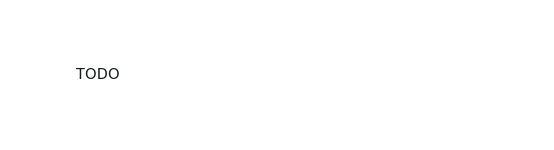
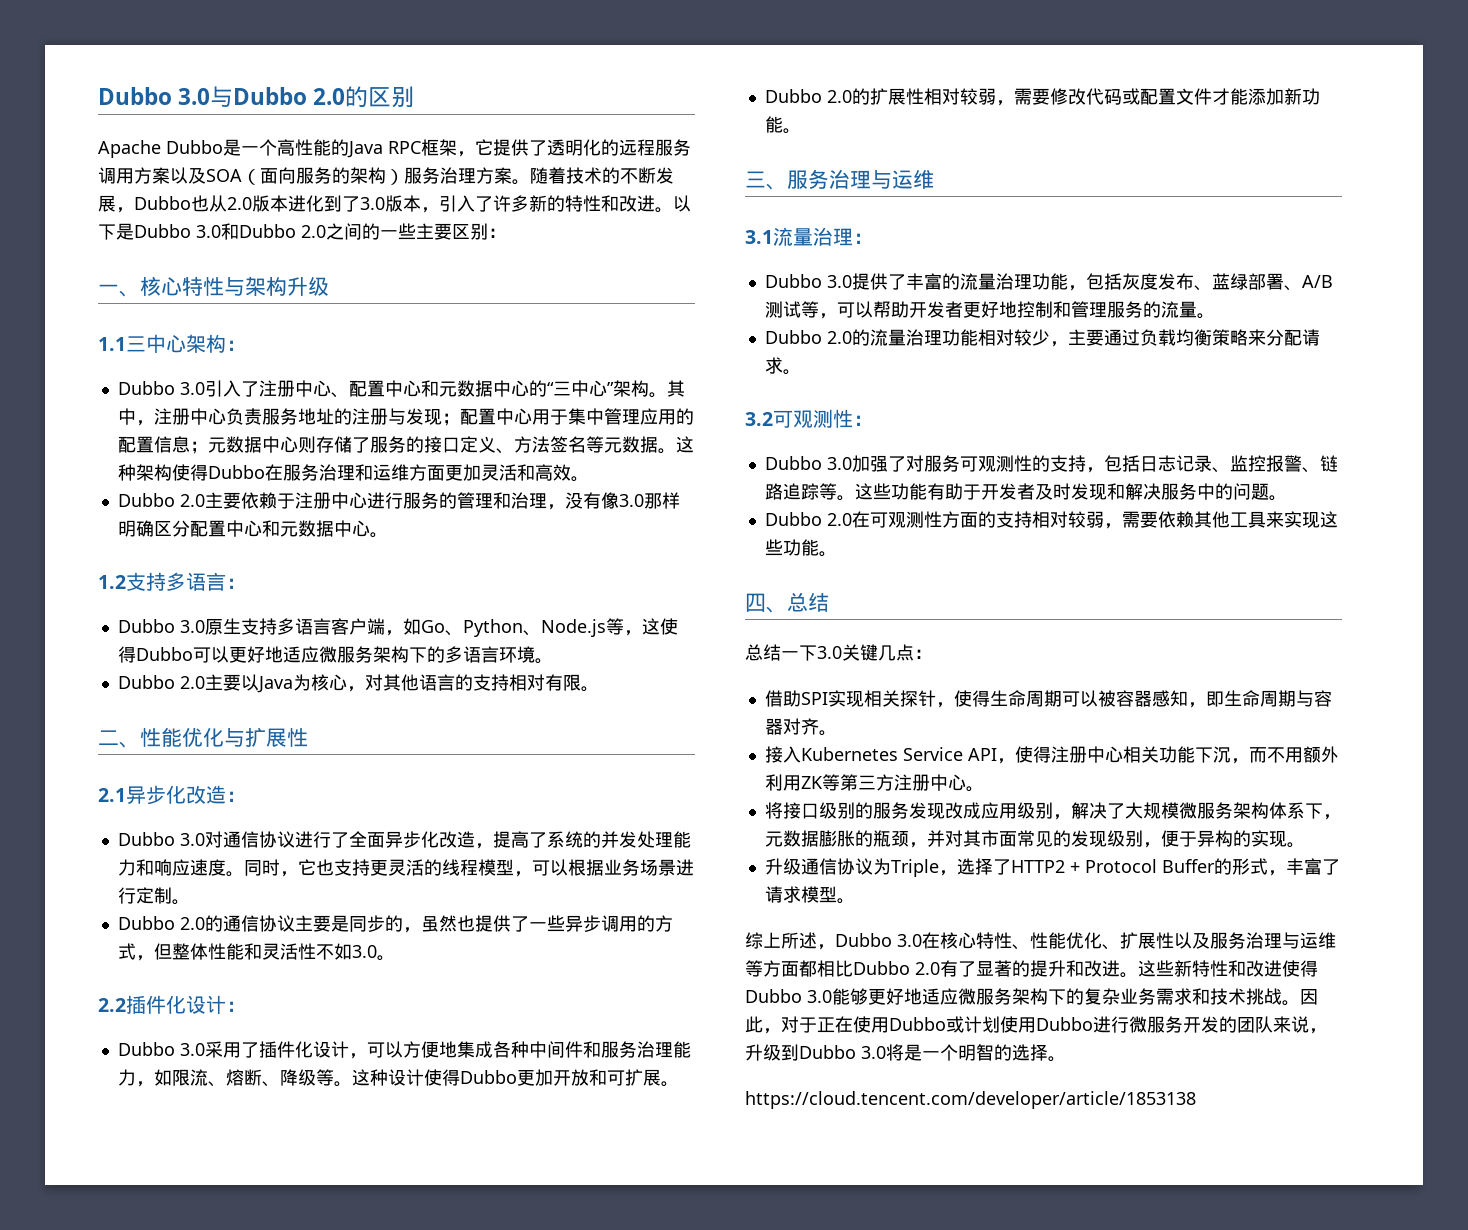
[76,68,120,79] TODO -> [98,86,415,108] [98,139,691,158] [98,167,674,185] [98,195,691,213] [98,223,506,240] [98,276,329,297] [98,334,246,353] [117,380,685,398] [117,408,694,426] [117,436,694,454] [117,464,589,482] [117,492,680,510] [117,520,388,538] [98,572,246,591] [117,618,678,637] [117,646,553,664] [117,674,599,693] [98,727,308,748] [98,785,246,805] [117,831,691,849] [117,859,694,877] [117,887,190,905] [117,915,673,933] [117,943,395,961] [98,995,246,1014] [117,1041,691,1059] [117,1069,679,1087] [764,88,1320,106] [764,116,801,134] [745,169,934,190] [745,227,873,246] [764,273,1333,291] [764,301,1215,319] [764,329,1320,347] [764,357,801,375] [745,409,873,428] [764,455,1338,473] [764,483,1287,501] [764,511,1338,529] [764,539,837,557] [745,592,829,613] [745,644,932,661] [764,690,1332,708] [764,718,837,736] [764,746,1339,764] [764,774,984,792] [764,802,1341,820] [764,830,1305,848] [764,858,1340,877] [764,886,855,904] [745,932,1336,950] [745,960,1318,978] [745,988,1318,1006] [745,1016,1327,1034] [745,1044,1066,1062] [745,1091,1196,1109] Dubbo 3.0与Dubbo 2.0的区别 // Apache Dubbo是一个高性能的Java RPC框架，它提供了透明化的远程服务调用方案以及SOA（面向服务的架构）服务治理方案。随着技术的不断发展，Dubbo也从2.0版本进化到了3.0版本，引入了许多新的特性和改进。以下是Dubbo 3.0和Dubbo 2.0之间的一些主要区别： // 一、核心特性与架构升级 // 1.1三中心架构： // Dubbo 3.0引入了注册中心、配置中心和元数据中心的“三中心”架构。其中，注册中心负责服务地址的注册与发现；配置中心用于集中管理应用的配置信息；元数据中心则存储了服务的接口定义、方法签名等元数据。这种架构使得Dubbo在服务治理和运维方面更加灵活和高效。 // Dubbo 2.0主要依赖于注册中心进行服务的管理和治理，没有像3.0那样明确区分配置中心和元数据中心。 // 1.2支持多语言： // Dubbo 3.0原生支持多语言客户端，如Go、Python、Node.js等，这使得Dubbo可以更好地适应微服务架构下的多语言环境。 // Dubbo 2.0主要以Java为核心，对其他语言的支持相对有限。 // 二、性能优化与扩展性 // 2.1异步化改造： // Dubbo 3.0对通信协议进行了全面异步化改造，提高了系统的并发处理能力和响应速度。同时，它也支持更灵活的线程模型，可以根据业务场景进行定制。 // Dubbo 2.0的通信协议主要是同步的，虽然也提供了一些异步调用的方式，但整体性能和灵活性不如3.0。 // 2.2插件化设计： // Dubbo 3.0采用了插件化设计，可以方便地集成各种中间件和服务治理能力，如限流、熔断、降级等。这种设计使得Dubbo更加开放和可扩展。 // Dubbo 2.0的扩展性相对较弱，需要修改代码或配置文件才能添加新功能。 // 三、服务治理与运维 // 3.1流量治理： // Dubbo 3.0提供了丰富的流量治理功能，包括灰度发布、蓝绿部署、A/B测试等，可以帮助开发者更好地控制和管理服务的流量。 // Dubbo 2.0的流量治理功能相对较少，主要通过负载均衡策略来分配请求。 // 3.2可观测性： // Dubbo 3.0加强了对服务可观测性的支持，包括日志记录、监控报警、链路追踪等。这些功能有助于开发者及时发现和解决服务中的问题。 // Dubbo 2.0在可观测性方面的支持相对较弱，需要依赖其他工具来实现这些功能。 // 四、总结 // 总结一下3.0关键几点： // 借助SPI实现相关探针，使得生命周期可以被容器感知，即生命周期与容器对齐。 // 接入Kubernetes Service API，使得注册中心相关功能下沉，而不用额外利用ZK等第三方注册中心。 // 将接口级别的服务发现改成应用级别，解决了大规模微服务架构体系下，元数据膨胀的瓶颈，并对其市面常见的发现级别，便于异构的实现。 // 升级通信协议为Triple，选择了HTTP2 + Protocol Buffer的形式，丰富了请求模型。 // 综上所述，Dubbo 3.0在核心特性、性能优化、扩展性以及服务治理与运维等方面都相比Dubbo 2.0有了显著的提升和改进。这些新特性和改进使得Dubbo 3.0能够更好地适应微服务架构下的复杂业务需求和技术挑战。因此，对于正在使用Dubbo或计划使用Dubbo进行微服务开发的团队来说，升级到Dubbo 3.0将是一个明智的选择。 // https://cloud.tencent.com/developer/article/1853138

